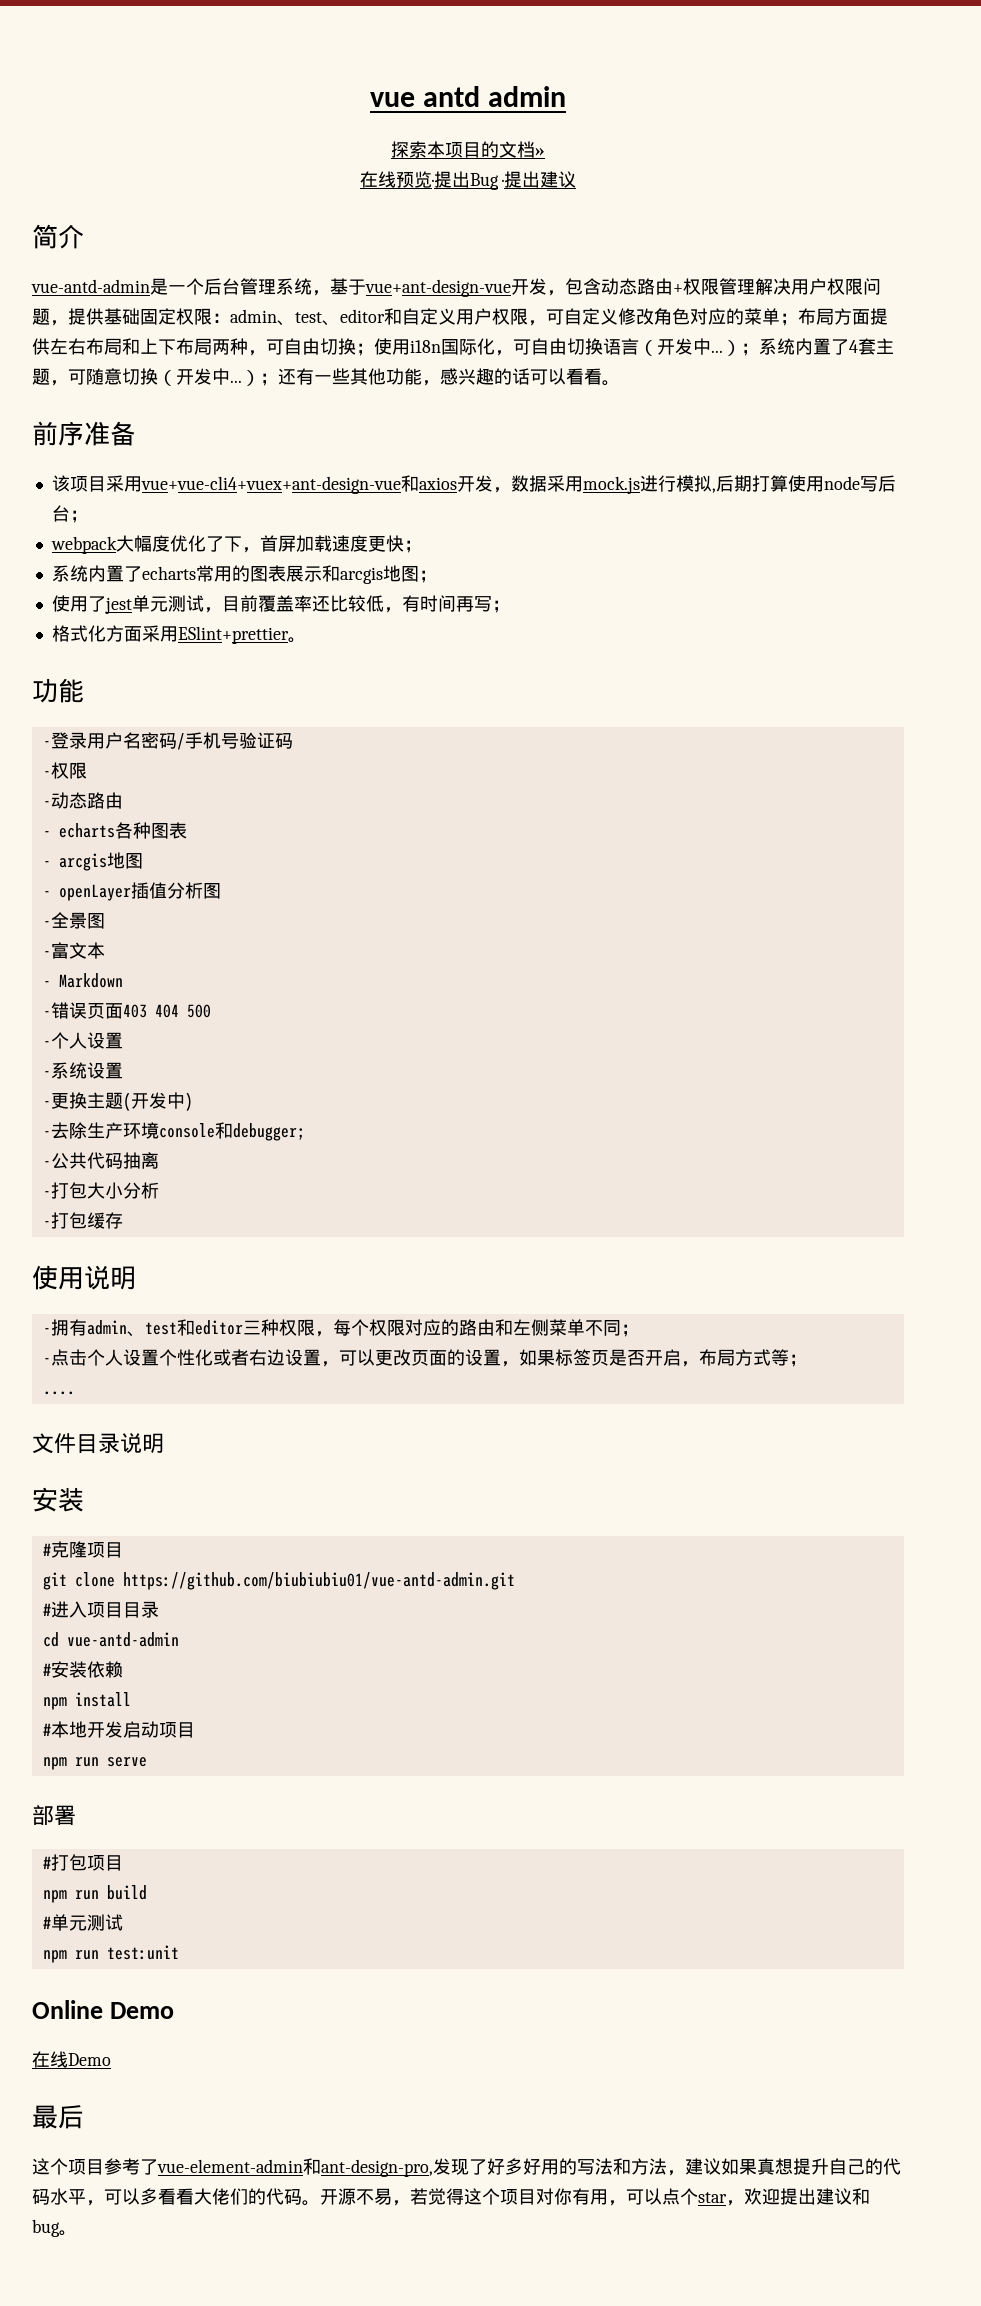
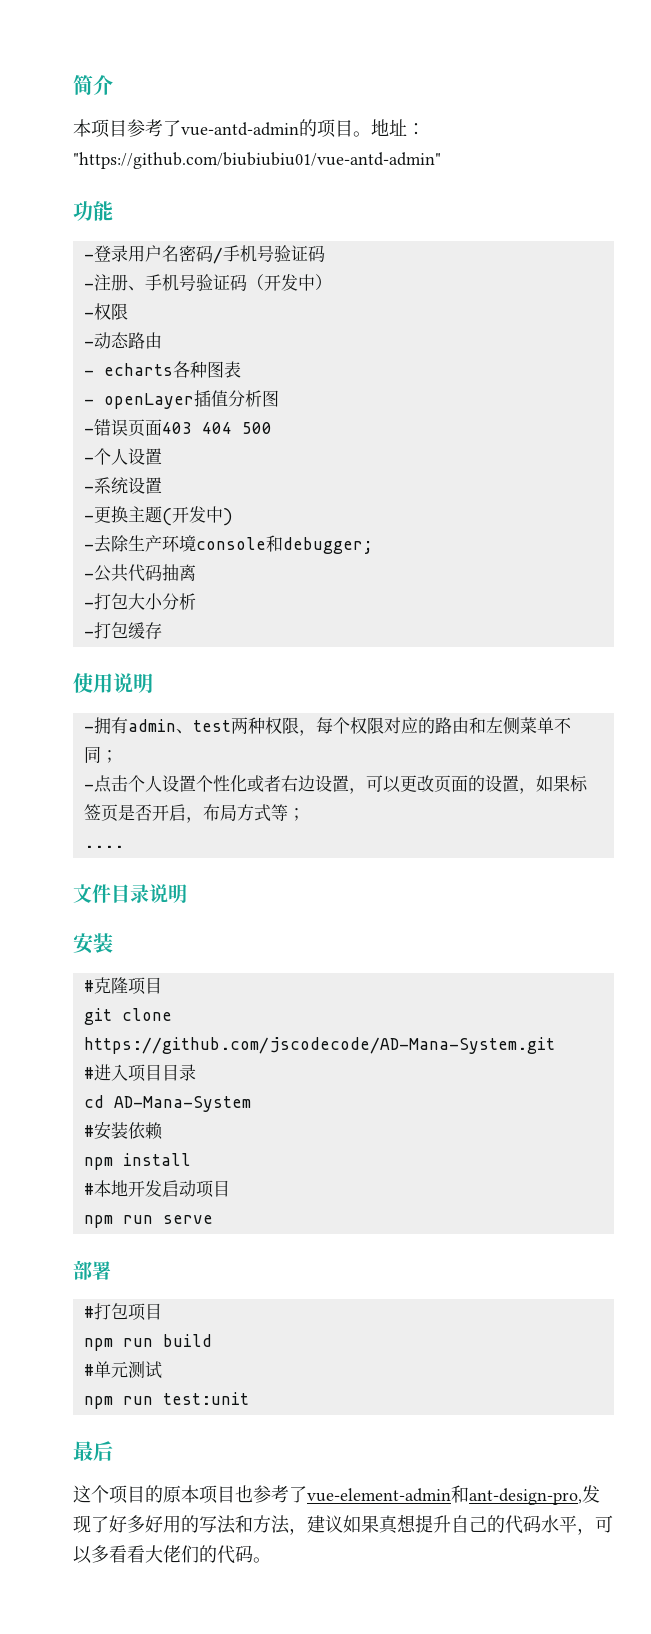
[370,86,566,107] [391,141,545,158] [359,171,577,190] [32,224,84,249] [31,278,881,297] [32,308,888,326] [32,338,894,356] [32,368,620,386] [32,421,136,446] [51,475,896,494] [51,505,88,523] [50,535,422,554] [51,565,437,584] [51,595,510,614] [51,625,306,644] vue antd admin // 探索本项目的文档» // 在线预览·提出Bug ·提出建议 // 简介 // vue-antd-admin是一个后台管理系统，基于vue+ant-design-vue开发，包含动态路由+权限管理解决用户权限问题，提供基础固定权限：admin、test、editor和自定义用户权限，可自定义修改角色对应的菜单；布局方面提供左右布局和上下布局两种，可自由切换；使用i18n国际化，可自由切换语言（开发中...）；系统内置了4套主题，可随意切换（开发中...）；还有一些其他功能，感兴趣的话可以看看。 // 前序准备 // 该项目采用vue+vue-cli4+vuex+ant-design-vue和axios开发，数据采用mock.js进行模拟,后期打算使用node写后台； // webpack大幅度优化了下，首屏加载速度更快； // 系统内置了echarts常用的图表展示和arcgis地图； // 使用了jest单元测试，目前覆盖率还比较低，有时间再写； // 格式化方面采用ESlint+prettier。 -> [73,75,113,95] [73,119,425,138] [73,152,441,169] 简介 // 本项目参考了vue-antd-admin的项目。地址："https://github.com/biubiubiu01/vue-antd-admin"
(293, 741) none -> [83,274,332,291] // -注册、手机号验证码（开发中）
[42,852,143,871] // - arcgis地图 -> (241, 369) none
[42,912,105,929] [42,942,105,959] [42,973,123,988] // -全景图 // -富文本 // - Markdown -> (279, 398) none
[176,1319,261,1336] 和editor三 -> [230,717,248,734] 两
[122,1572,515,1590] https://github.com/biubiubiu01/vue-antd-admin.git -> [83,1037,555,1054] https://github.com/jscodecode/AD-Mana-System.git
[66,1632,179,1647] vue-antd-admin -> [113,1096,251,1112] AD-Mana-System
[32,2000,174,2019] [32,2051,111,2068] // Online Demo // 在线Demo -> (249, 1398) none
(104, 2167) none -> [145,1485,253,1504] 的原本项目也
[320,2188,870,2206] [32,2219,77,2237] 开源不易，若觉得这个项目对你有用，可以点个star，欢迎提出建议和bug。 -> (271, 1560) none

